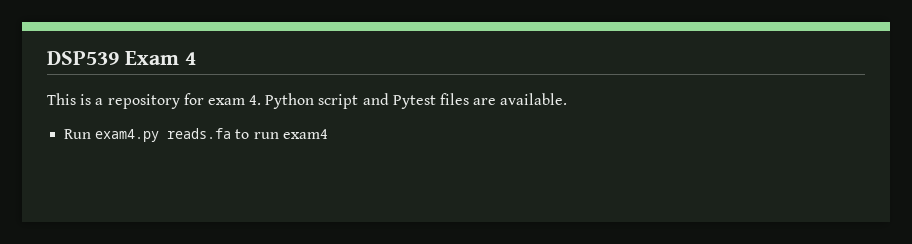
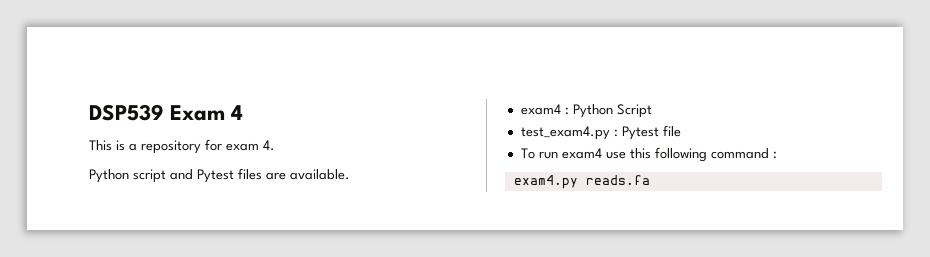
(262, 100) none -> (275, 145) //
[64,128,328,142] Run exam4.py reads.fa to run exam4 -> [520,104,652,118] [520,125,681,140] [520,147,777,162] [513,175,650,189] exam4 : Python Script // test_exam4.py : Pytest file // To run exam4 use this following command : // exam4.py reads.fa

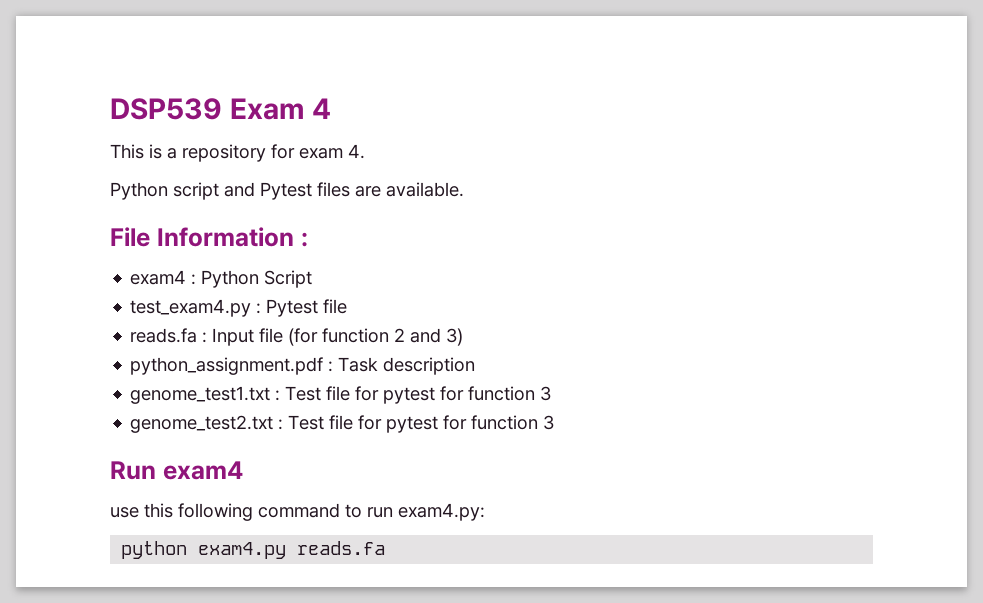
(350, 174) none -> [110,227,308,247] // File Information :
[520,148,602,159] To run exam4 -> [130,328,464,346] [130,357,476,375] [130,386,552,404] [130,415,555,433] [110,461,243,480] reads.fa : Input file (for function 2 and 3) // python_assignment.pdf : Task description // genome_test1.txt : Test file for pytest for function 3 // genome_test2.txt : Test file for pytest for function 3 // Run exam4 //
[772,151,777,159] : // -> [345,503,485,521] [121,541,188,559] to run exam4.py: // python

